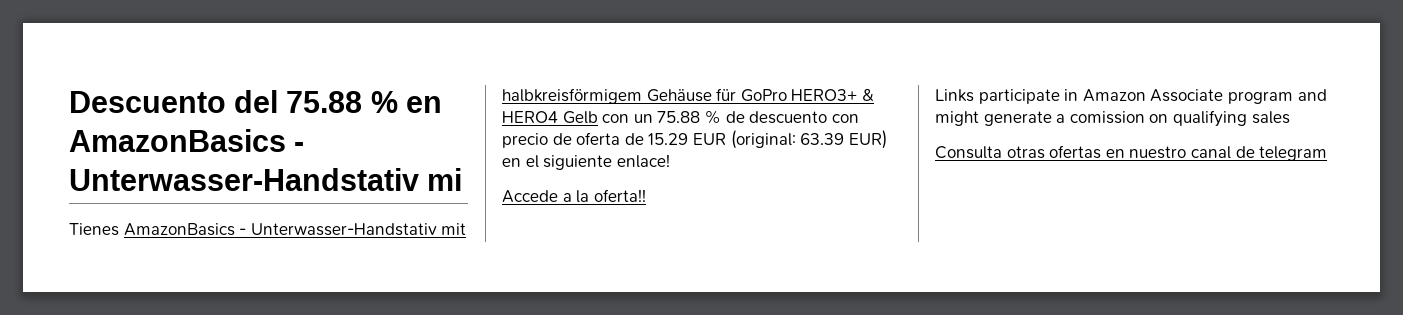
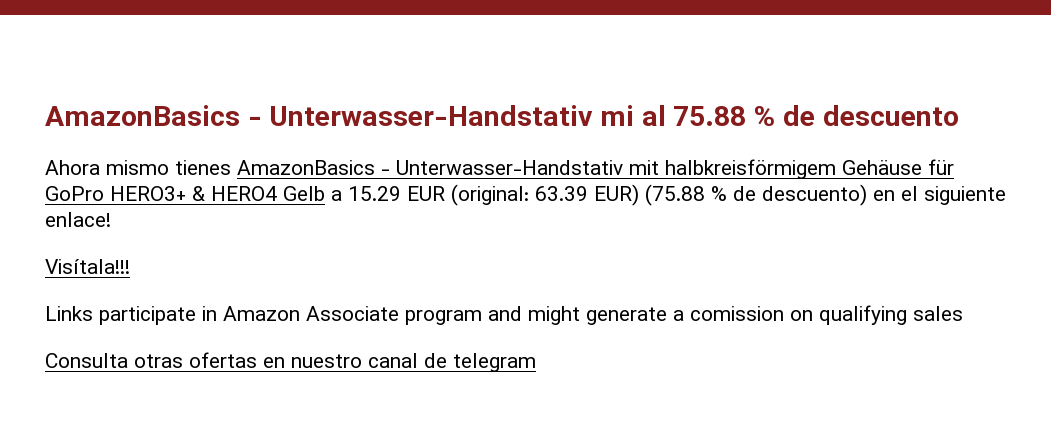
[69,90,442,113] Descuento del 75.88 % en -> (45, 115) none
[69,223,119,236] // Tienes -> [641,105,959,126] [45,160,231,175] al 75.88 % de descuento // Ahora mismo tienes
[602,110,859,124] [502,132,644,148] con un 75.88 % de descuento con precio de oferta de -> [331,190,342,201] a
(887, 139) none -> [645,184,867,206] (75.88 % de descuento)
[502,189,646,203] Accede a la oferta!! -> [45,259,130,274] Visítala!!!

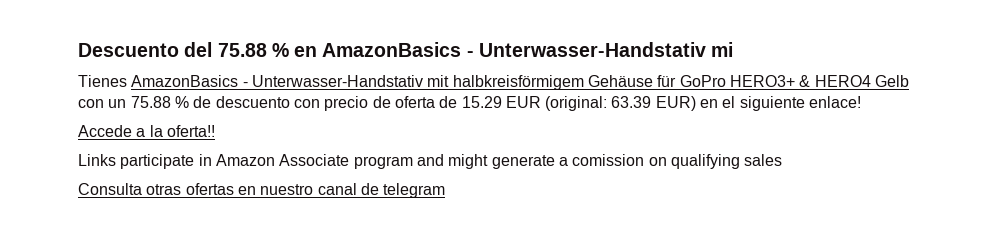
(45, 115) none -> [78,42,318,57] Descuento del 75.88 % en
[641,105,959,126] [45,160,231,175] al 75.88 % de descuento // Ahora mismo tienes -> [78,75,127,87] // Tienes
[331,190,342,201] a -> [78,96,458,111] con un 75.88 % de descuento con precio de oferta de
[645,184,867,206] (75.88 % de descuento) -> (696, 103) none
[45,259,130,274] Visítala!!! -> [78,125,215,137] Accede a la oferta!!

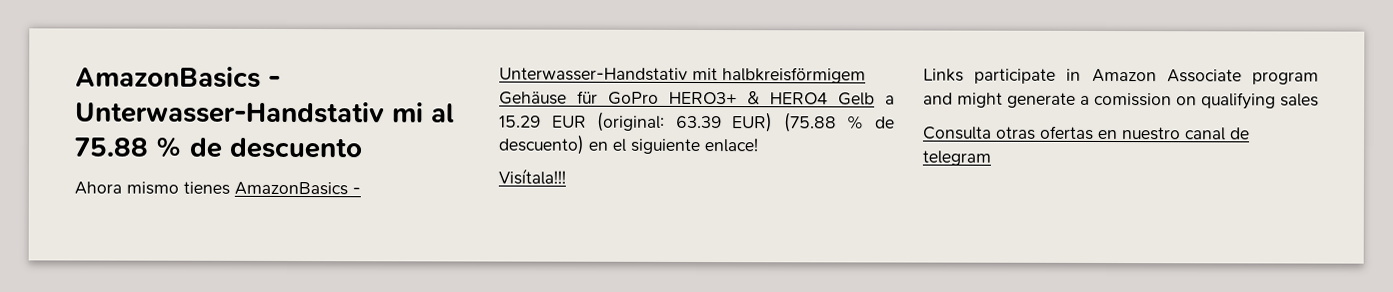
[78,42,318,57] Descuento del 75.88 % en -> (75, 77) none
[78,75,127,87] // Tienes -> [431,103,455,123] [74,136,363,159] [74,181,230,195] al 75.88 % de descuento // Ahora mismo tienes
[78,96,458,111] con un 75.88 % de descuento con precio de oferta de -> [885,95,895,105] a
(696, 103) none -> [783,112,895,133] [498,134,585,155] (75.88 % de descuento)
[78,125,215,137] Accede a la oferta!! -> [498,168,566,185] Visítala!!!

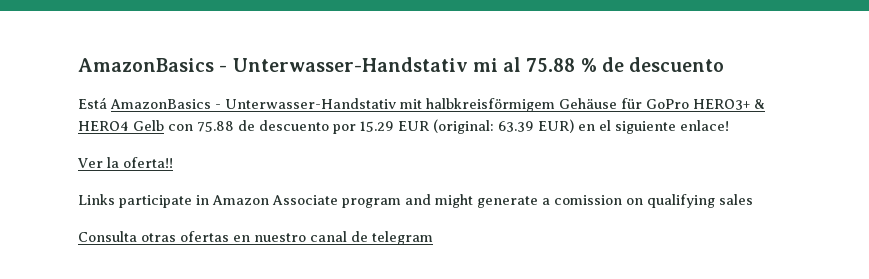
[74,181,230,195] Ahora mismo tienes -> [78,97,107,109] Está
[885,95,895,105] a -> [168,120,356,134] con 75.88 de descuento por
[783,112,895,133] [498,134,585,155] (75.88 % de descuento) -> (574, 126) none
[498,168,566,185] Visítala!!! -> [77,157,173,168] Ver la oferta!!

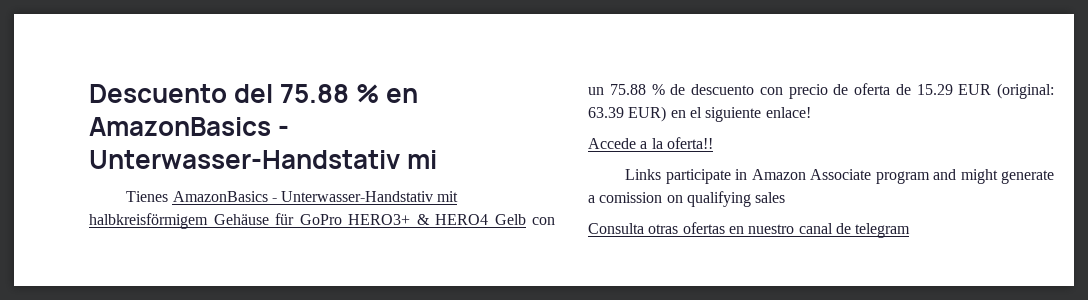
(78, 65) none -> [89,84,419,103] Descuento del 75.88 % en
[503,57,725,72] [78,97,107,109] al 75.88 % de descuento // Está -> [126,191,169,202] // Tienes
[197,120,356,134] 75.88 de descuento por -> [588,83,911,99] un 75.88 % de descuento con precio de oferta de
[77,158,103,168] Ver -> [588,138,648,149] Accede a

